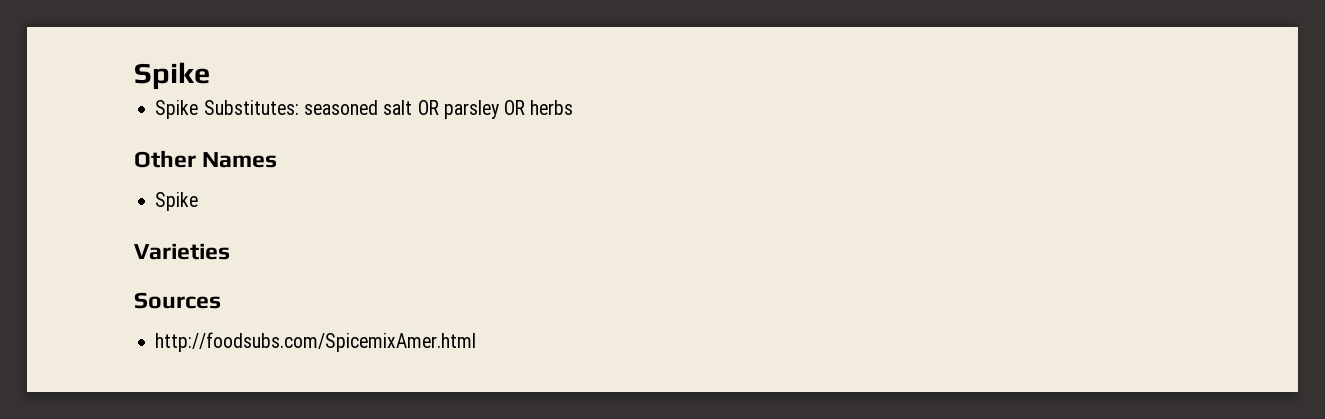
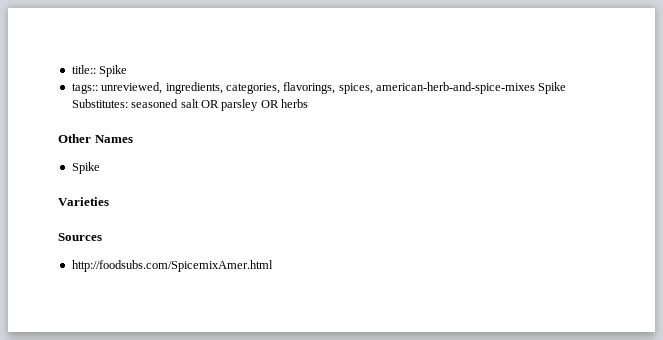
[134,62,210,90] Spike // -> [71,65,128,77] [71,82,535,94] title:: Spike // tags:: unreviewed, ingredients, categories, flavorings, spices, american-herb-and-spice-mixes

